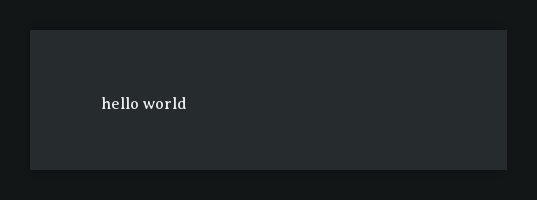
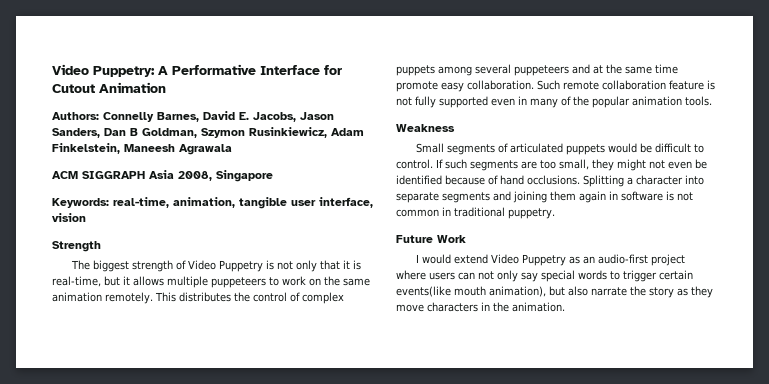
[101,97,188,109] hello world -> [52,64,342,77] [52,82,166,93] [52,111,334,122] [52,127,364,138] [52,143,232,155] [52,170,273,182] [52,197,373,209] [52,213,86,222] [52,241,101,252] [71,260,362,272] [52,276,370,288] [52,292,344,304] [396,64,678,76] [396,80,715,92] [396,96,712,108] [396,124,455,132] [416,143,705,155] [396,159,707,171] [396,175,704,187] [396,191,693,203] [396,207,555,219] [396,235,466,243] [416,254,686,266] [396,270,693,282] [396,286,713,298] [396,302,565,312] Video Puppetry: A Performative Interface for Cutout Animation // Authors: Connelly Barnes, David E. Jacobs, Jason Sanders, Dan B Goldman, Szymon Rusinkiewicz, Adam Finkelstein, Maneesh Agrawala // ACM SIGGRAPH Asia 2008, Singapore // Keywords: real-time, animation, tangible user interface, vision // Strength // The biggest strength of Video Puppetry is not only that it is real-time, but it allows multiple puppeteers to work on the same animation remotely. This distributes the control of complex puppets among several puppeteers and at the same time promote easy collaboration. Such remote collaboration feature is not fully supported even in many of the popular animation tools. // Weakness // Small segments of articulated puppets would be difficult to control. If such segments are too small, they might not even be identified because of hand occlusions. Splitting a character into separate segments and joining them again in software is not common in traditional puppetry. // Future Work // I would extend Video Puppetry as an audio-first project where users can not only say special words to trigger certain events(like mouth animation), but also narrate the story as they move characters in the animation.

